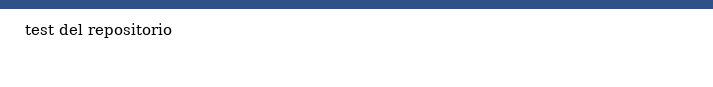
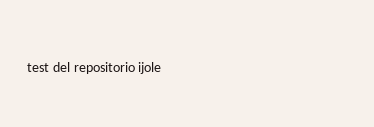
(172, 30) none -> [138,62,162,74] ijole

